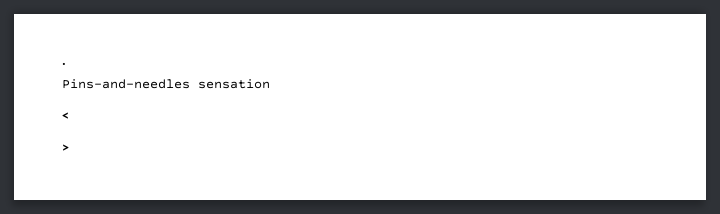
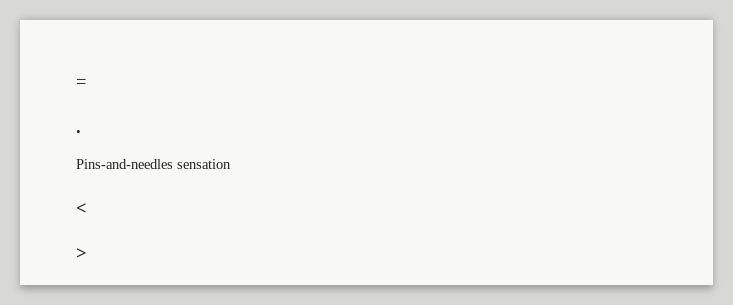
(62, 63) none -> [76,79,87,88] = //

